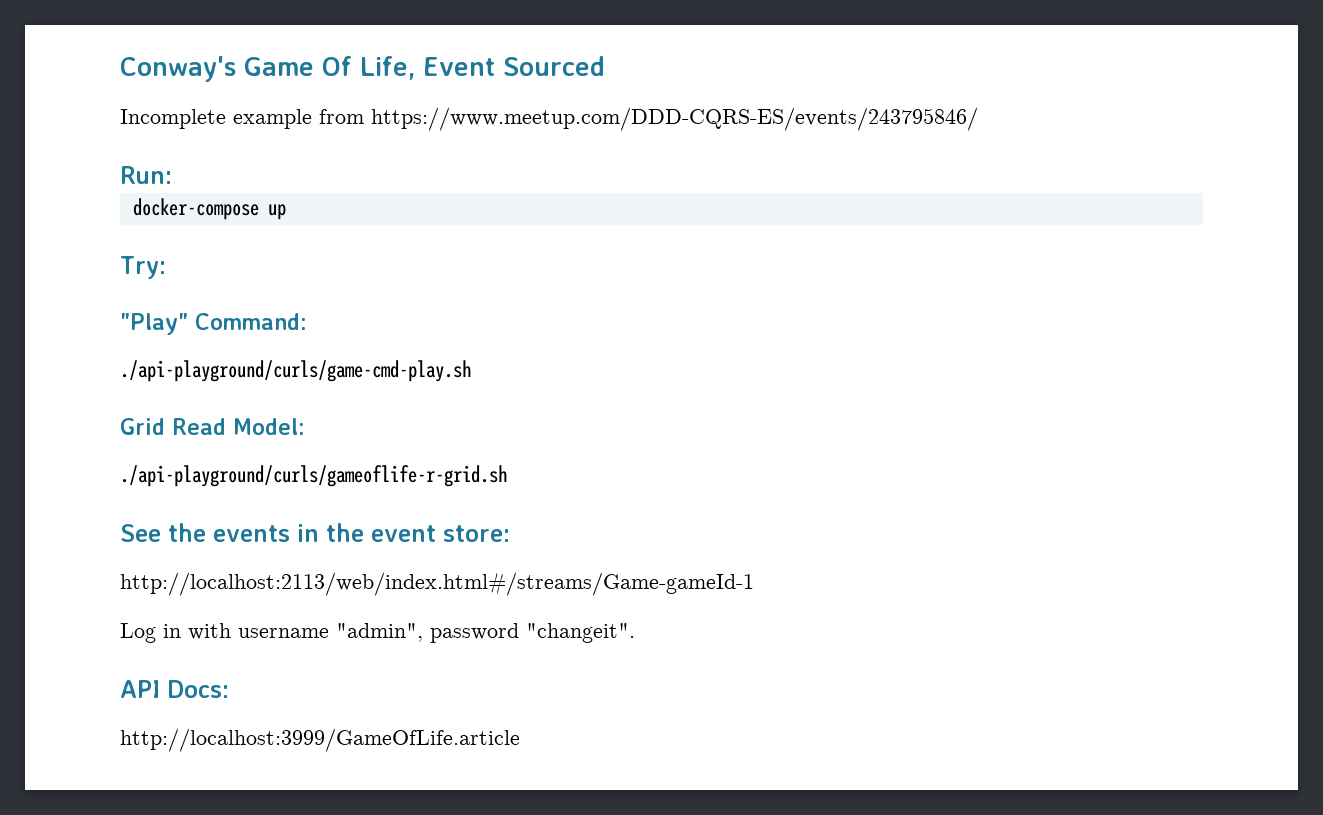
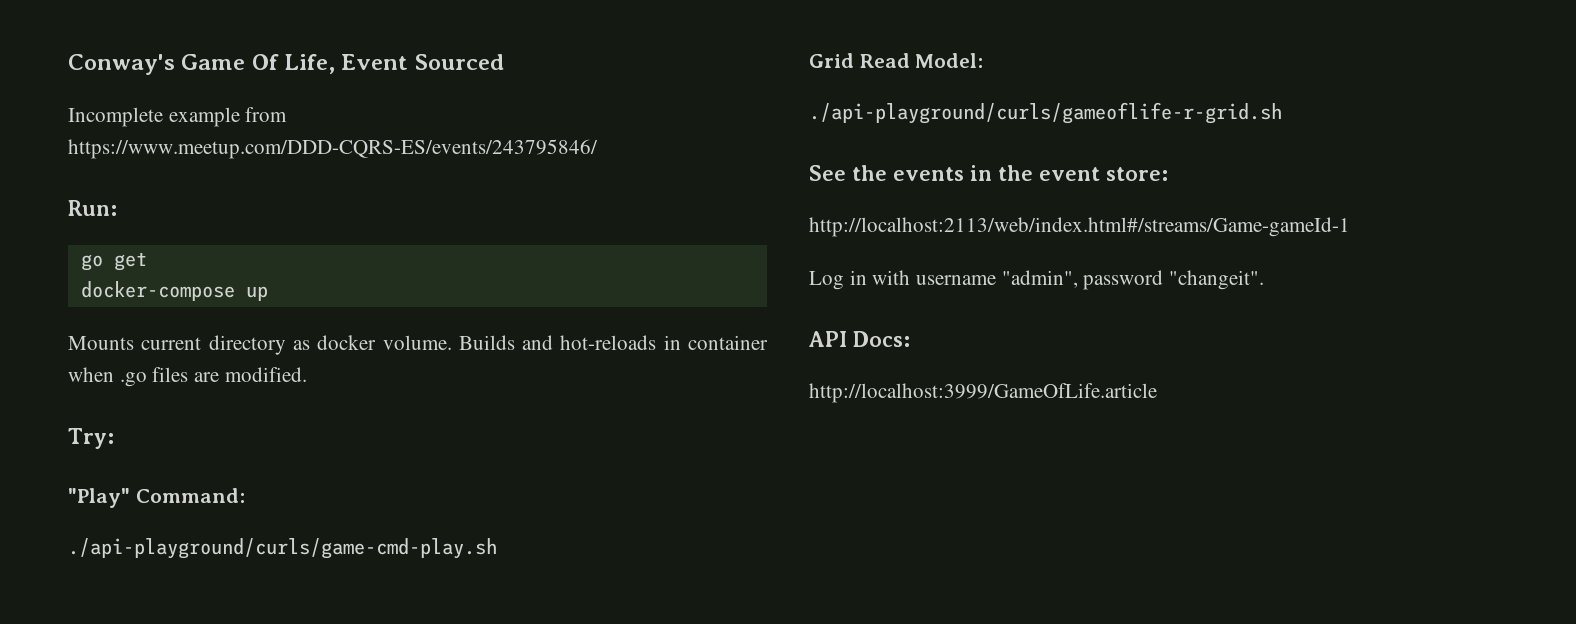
(172, 175) none -> [80,252,147,271] // go get
(286, 212) none -> [68,335,768,355] [68,367,307,387] // Mounts current directory as docker volume. Builds and hot-reloads in container when .go files are modified.

